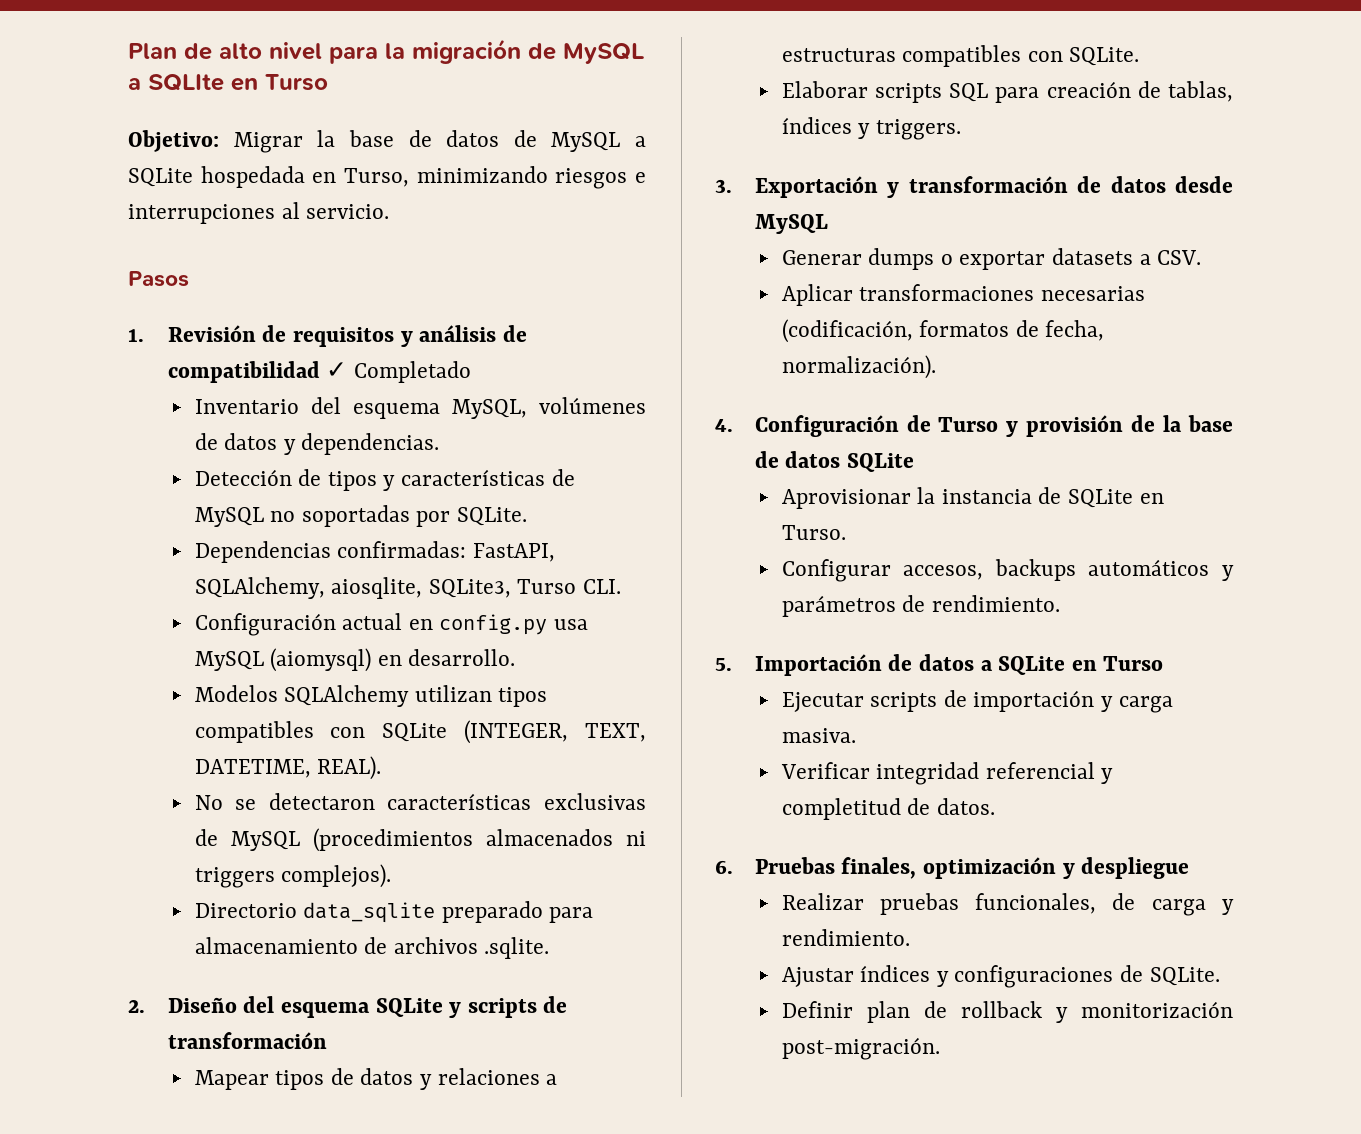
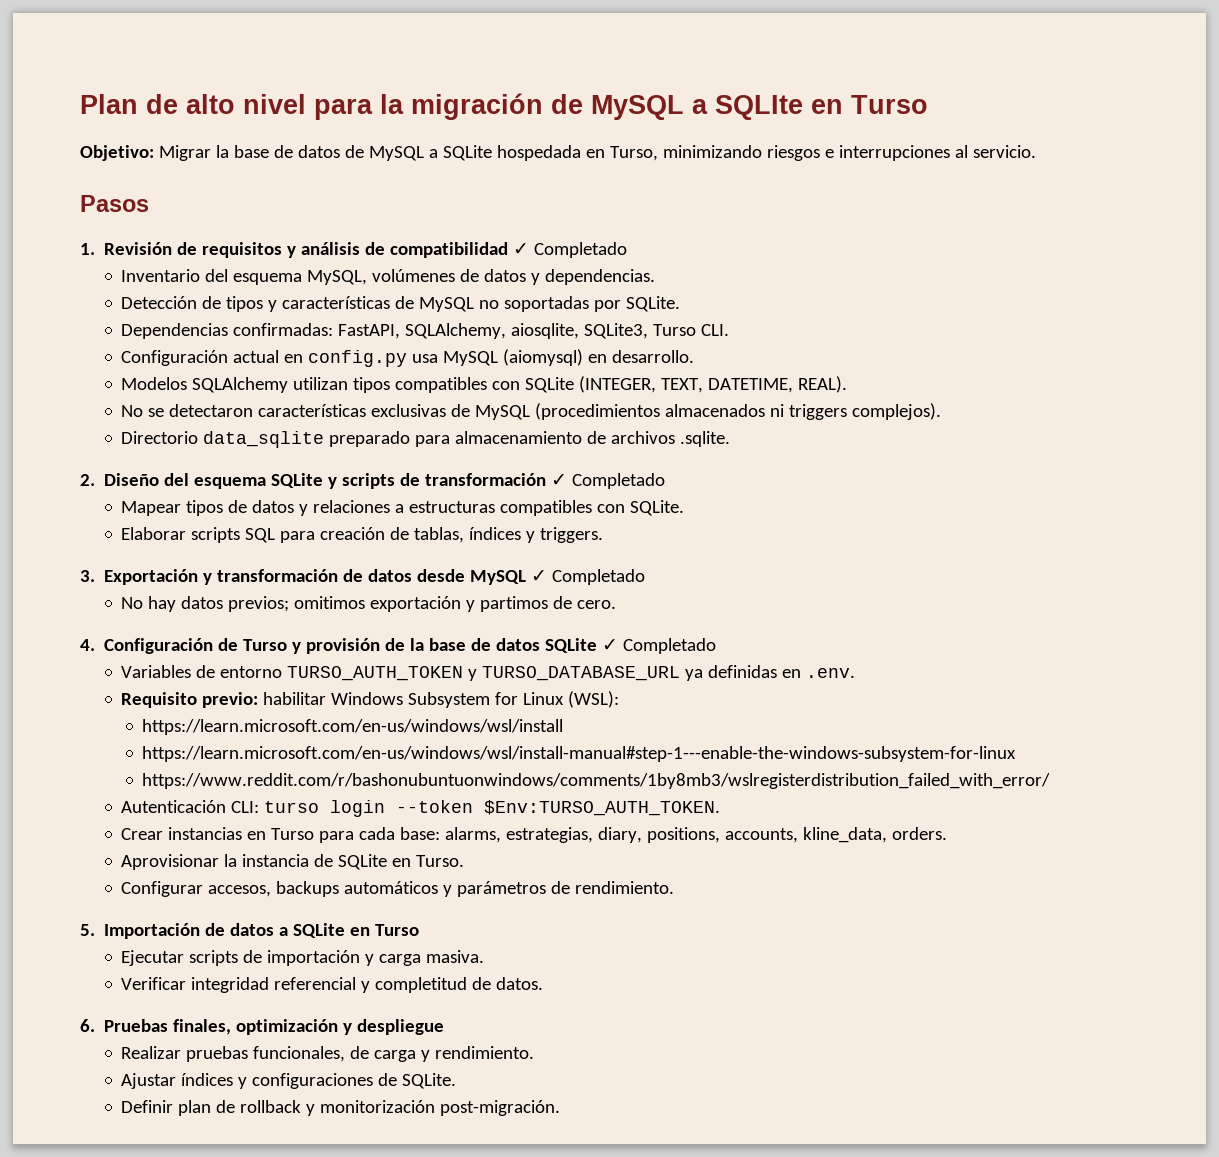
(327, 1040) none -> [551,473,666,489] ✓ Completado
[781,248,1202,270] [781,284,1145,306] [781,319,1105,343] [781,355,936,379] // Generar dumps o exportar datasets a CSV. // Aplicar transformaciones necesarias (codificación, formatos de fecha, normalización). -> [531,569,646,585] [121,596,617,612] ✓ Completado // No hay datos previos; omitimos exportación y partimos de cero.
(914, 462) none -> [602,638,717,654] [121,665,856,681] [121,691,620,708] [142,719,564,735] [142,746,1017,762] [142,773,1051,789] [121,800,721,817] [121,827,948,843] ✓ Completado // Variables de entorno TURSO_AUTH_TOKEN y TURSO_DATABASE_URL ya definidas en .env. // Requisito previo: habilitar Windows Subsystem for Linux (WSL): // https://learn.microsoft.com/en-us/windows/wsl/install // https://learn.microsoft.com/en-us/windows/wsl/install-manual#step-1---enable-the-windows-subsystem-for-linux // https://www.reddit.com/r/bashonubuntuonwindows/comments/1by8mb3/wslregisterdistribution_failed_with_error/ // Autenticación CLI: turso login --token $Env:TURSO_AUTH_TOKEN. // Crear instancias en Turso para cada base: alarms, estrategias, diary, positions, accounts, kline_data, orders.

